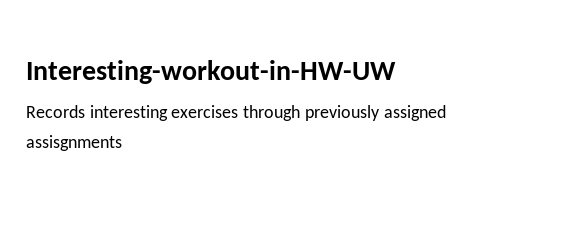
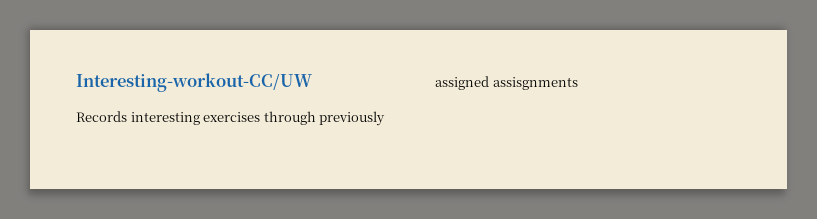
[26,60,396,84] Interesting-workout-in-HW-UW -> [76,73,312,92] Interesting-workout-CC/UW

